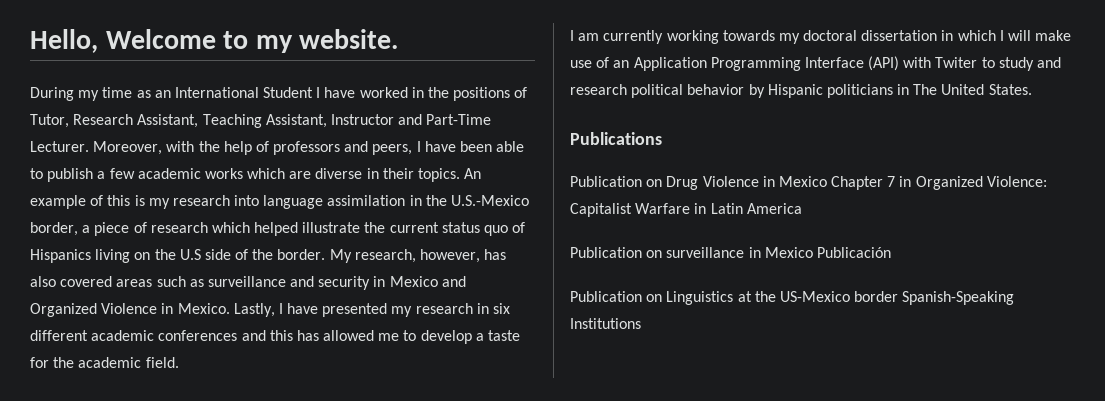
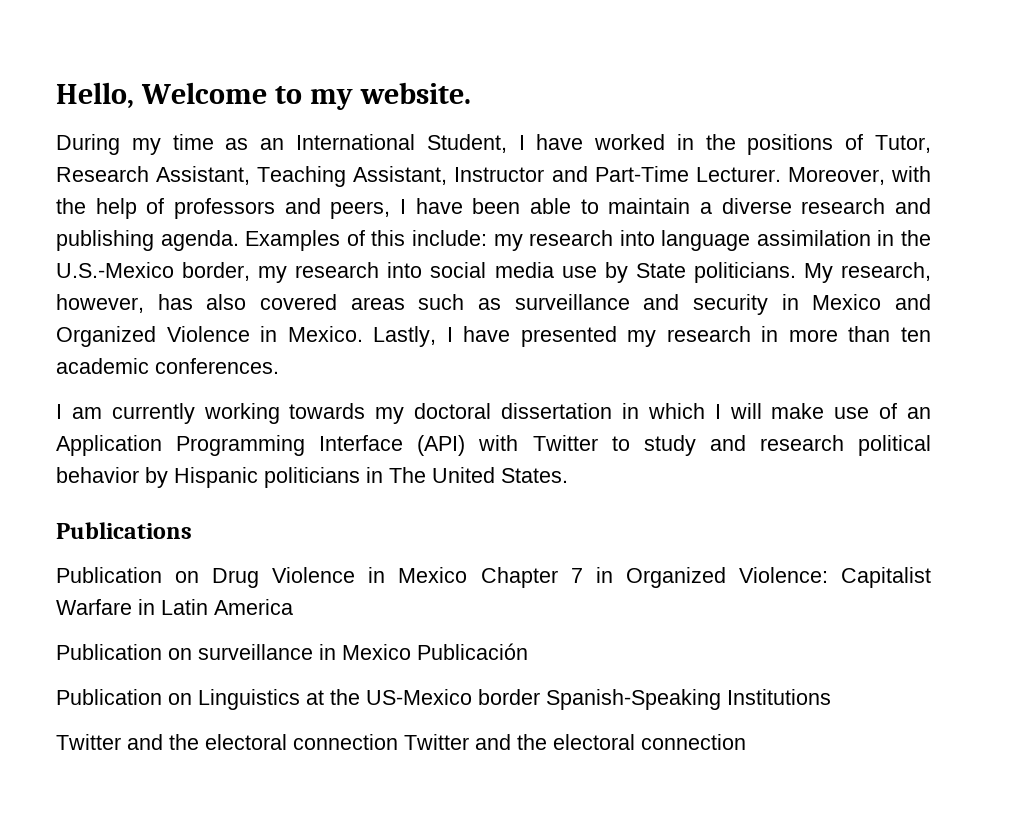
[263,87,314,98] Student -> [426,134,507,153] Student,
[47,168,482,182] [30,195,86,209] publish a few academic works which are diverse in their topics. An example -> [608,198,931,214] [56,230,341,251] maintain a diverse research and publishing agenda. Examples
[134,195,145,206] is -> [411,230,487,246] include:
[82,222,526,236] [30,249,326,263] a piece of research which helped illustrate the current status quo of Hispanics living on the U.S side of the border. -> [258,262,796,283] my research into social media use by State politicians.
[493,303,511,314] [30,330,521,344] [30,357,179,368] six different academic conferences and this has allowed me to develop a taste for the academic field. -> [788,326,932,342] [56,358,279,374] more than ten academic conferences.
[935,57,978,68] Twiter -> [532,435,598,451] Twitter
(641, 323) none -> [56,734,746,750] // Twitter and the electoral connection Twitter and the electoral connection

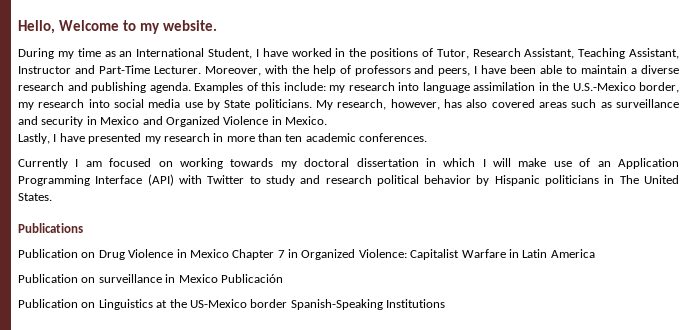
(363, 334) none -> (327, 120) //
(279, 366) none -> [18,158,68,169] Currently
[111,403,195,424] currently -> [109,158,173,167] focused on
[56,734,746,750] // Twitter and the electoral connection Twitter and the electoral connection -> (445, 303) none

